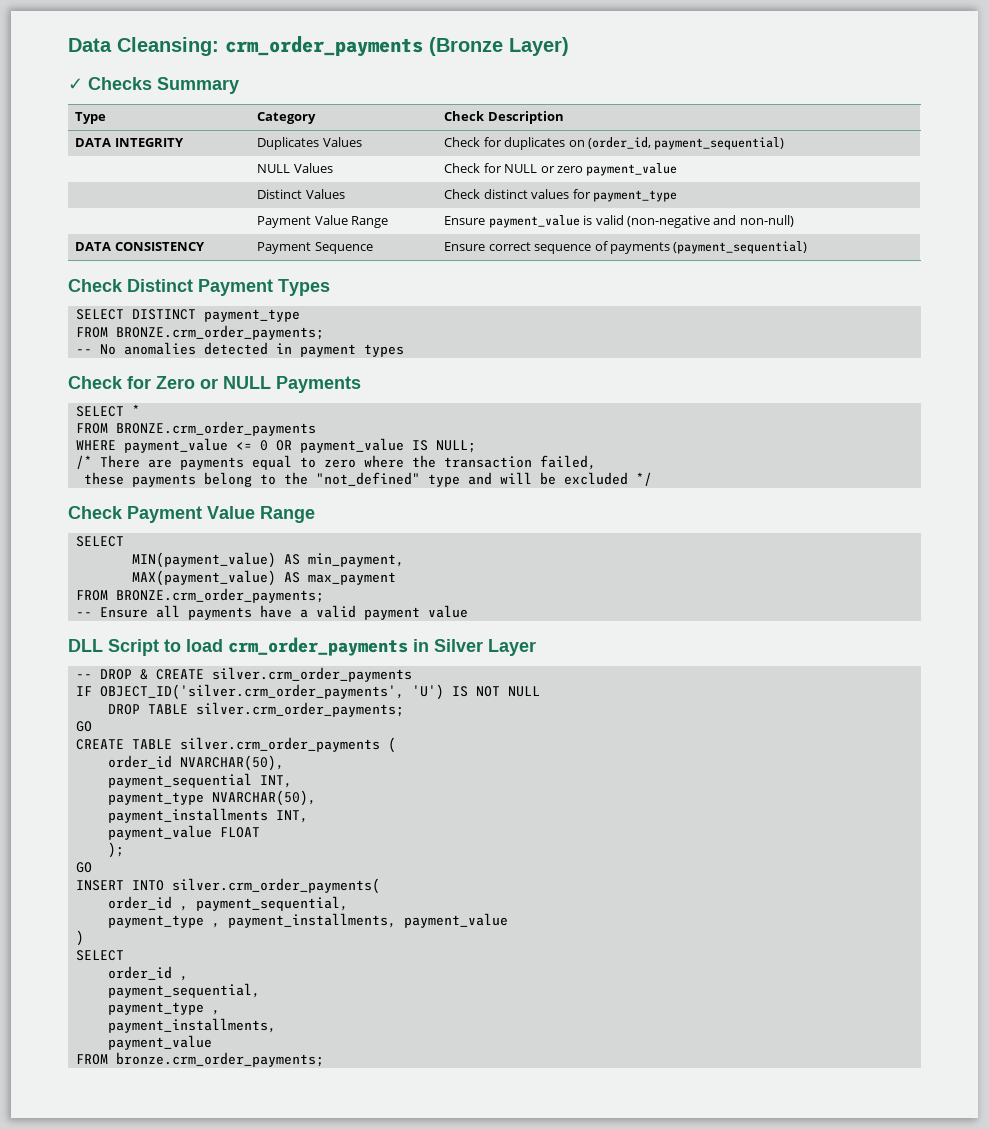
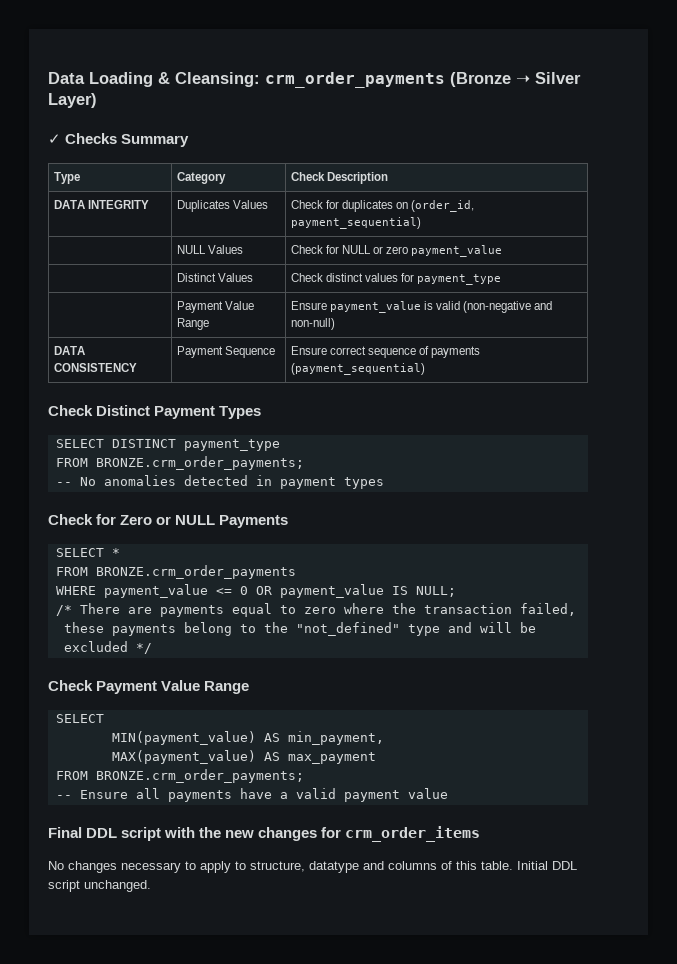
(112, 45) none -> [89,72,170,87] Loading &
(503, 46) none -> [516,72,581,84] ➝ Silver
[68,637,536,656] [76,667,413,682] [76,684,541,700] [108,702,405,717] [76,721,93,732] [76,737,397,753] [108,755,285,771] [108,773,293,788] [108,790,317,806] [108,808,309,823] [108,825,261,840] [108,842,125,858] [76,862,93,873] [76,878,381,894] [108,896,349,911] [108,913,509,928] [76,930,85,946] [76,950,125,961] [108,966,189,981] [108,983,261,998] [108,1002,221,1015] [108,1018,277,1033] [108,1035,213,1050] [76,1052,325,1067] DLL Script to load crm_order_payments in Silver Layer // -- DROP & CREATE silver.crm_order_payments // IF OBJECT_ID('silver.crm_order_payments', 'U') IS NOT NULL // DROP TABLE silver.crm_order_payments; // GO // CREATE TABLE silver.crm_order_payments ( // order_id NVARCHAR(50), // payment_sequential INT, // payment_type NVARCHAR(50), // payment_installments INT, // payment_value FLOAT // ); // GO // INSERT INTO silver.crm_order_payments( // order_id , payment_sequential, // payment_type , payment_installments, payment_value // ) // SELECT // order_id , // payment_sequential, // payment_type , // payment_installments, // payment_value // FROM bronze.crm_order_payments; -> [48,826,481,842] [48,861,577,873] [48,880,151,892] Final DDL script with the new changes for crm_order_items // No changes necessary to apply to structure, datatype and columns of this table. Initial DDL script unchanged.

